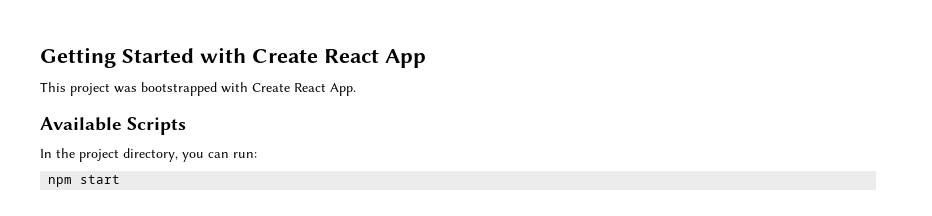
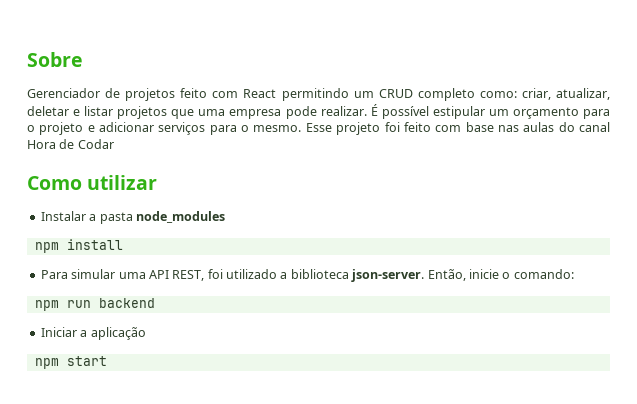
[40,47,426,68] [40,82,356,96] [40,117,187,135] [40,148,257,162] Getting Started with Create React App // This project was bootstrapped with Create React App. // Available Scripts // In the project directory, you can run: -> [27,52,83,67] [27,88,610,101] [27,104,610,119] [27,122,611,135] [27,139,114,149] [27,175,158,190] [40,211,225,224] [34,239,123,253] [40,269,574,282] [34,298,155,311] [40,327,146,340] Sobre // Gerenciador de projetos feito com React permitindo um CRUD completo como: criar, atualizar, deletar e listar projetos que uma empresa pode realizar. É possível estipular um orçamento para o projeto e adicionar serviços para o mesmo. Esse projeto foi feito com base nas aulas do canal Hora de Codar // Como utilizar // Instalar a pasta node_modules // npm install // Para simular uma API REST, foi utilizado a biblioteca json-server. Então, inicie o comando: // npm run backend // Iniciar a aplicação

